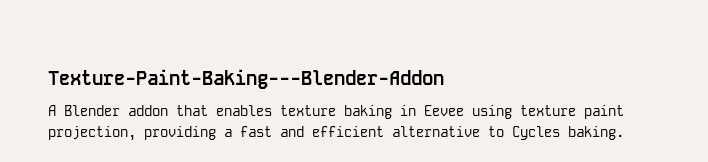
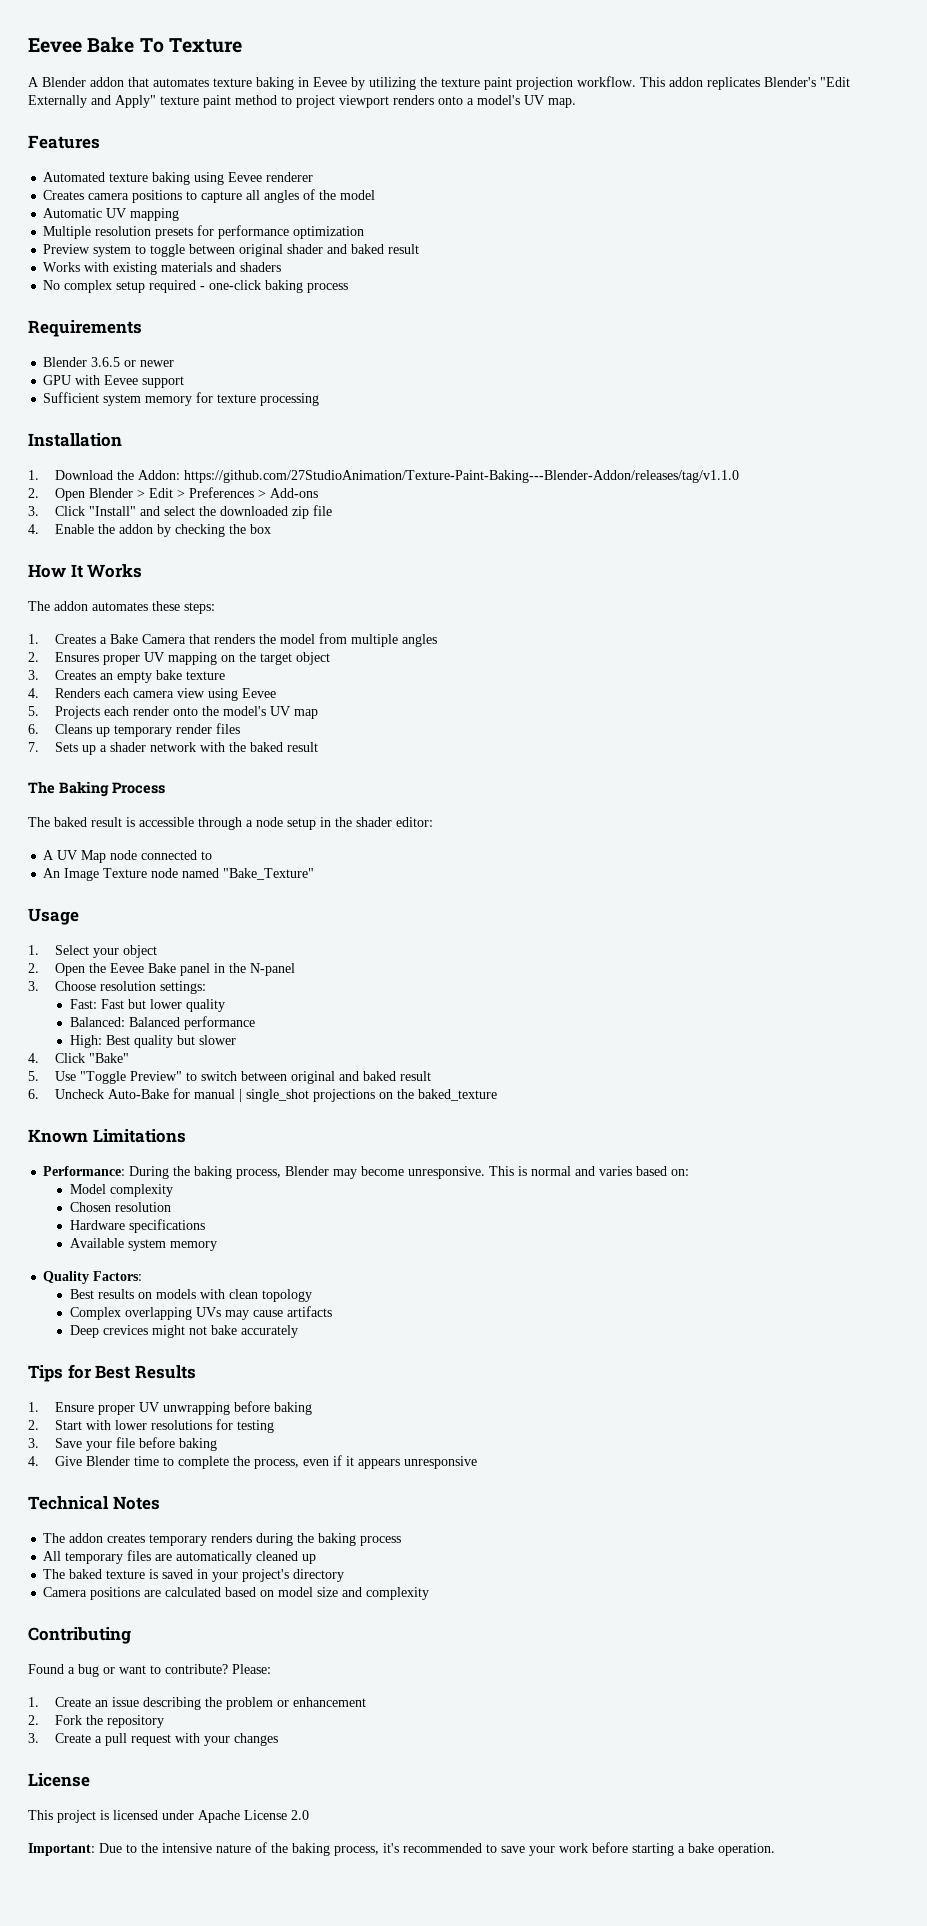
[48,69,444,89] Texture-Paint-Baking---Blender-Addon -> [28,37,242,53] Eevee Bake To Texture
[216,105,272,116] enables -> [153,78,209,87] automates
[472,105,624,119] [48,126,624,141] using texture paint projection, providing a fast and efficient alternative to Cycles baking. -> [351,76,850,90] [28,95,576,108] [28,135,100,149] [43,172,314,185] [43,189,376,203] [43,208,180,221] [43,225,365,239] [43,244,420,257] [43,262,282,275] [43,280,349,293] [28,320,142,337] [43,357,175,367] [43,375,185,388] [43,392,320,406] [28,433,122,447] [28,470,739,483] [28,487,318,501] [28,505,332,519] [28,524,271,537] [28,564,143,578] [28,601,215,614] [28,633,437,647] [28,652,330,665] [28,670,225,683] [28,688,276,701] [28,706,318,719] [28,723,240,737] [28,742,318,755] [28,781,165,797] [28,817,433,830] [43,850,213,863] [43,868,315,881] [28,908,79,925] [28,945,157,958] [28,963,295,976] [28,981,206,994] [69,999,225,1012] [69,1016,255,1030] [69,1035,236,1048] [28,1053,129,1063] [28,1071,431,1084] [28,1088,497,1102] [28,1129,186,1143] [43,1166,690,1179] [69,1184,173,1197] [69,1202,171,1212] [69,1219,205,1233] [69,1238,217,1251] [43,1271,143,1284] [69,1289,312,1302] [69,1306,332,1320] [69,1325,298,1338] [28,1364,196,1382] [28,1401,312,1415] [28,1419,274,1433] [28,1437,217,1451] [28,1455,477,1469] [28,1496,160,1510] [43,1533,402,1546] [43,1550,317,1564] [43,1569,345,1582] [43,1587,430,1600] [28,1627,131,1644] [28,1664,271,1677] [28,1697,366,1710] [28,1715,164,1728] [28,1733,278,1746] [28,1773,90,1787] [28,1810,309,1823] [28,1842,775,1856] by utilizing the texture paint projection workflow. This addon replicates Blender's "Edit Externally and Apply" texture paint method to project viewport renders onto a model's UV map. // Features // Automated texture baking using Eevee renderer // Creates camera positions to capture all angles of the model // Automatic UV mapping // Multiple resolution presets for performance optimization // Preview system to toggle between original shader and baked result // Works with existing materials and shaders // No complex setup required - one-click baking process // Requirements // Blender 3.6.5 or newer // GPU with Eevee support // Sufficient system memory for texture processing // Installation // 1. Download the Addon: https://github.com/27StudioAnimation/Texture-Paint-Baking---Blender-Addon/releases/tag/v1.1.0 // 2. Open Blender > Edit > Preferences > Add-ons // 3. Click "Install" and select the downloaded zip file // 4. Enable the addon by checking the box // How It Works // The addon automates these steps: // 1. Creates a Bake Camera that renders the model from multiple angles // 2. Ensures proper UV mapping on the target object // 3. Creates an empty bake texture // 4. Renders each camera view using Eevee // 5. Projects each render onto the model's UV map // 6. Cleans up temporary render files // 7. Sets up a shader network with the baked result // The Baking Process // The baked result is accessible through a node setup in the shader editor: // A UV Map node connected to // An Image Texture node named "Bake_Texture" // Usage // 1. Select your object // 2. Open the Eevee Bake panel in the N-panel // 3. Choose resolution settings: // Fast: Fast but lower quality // Balanced: Balanced performance // High: Best quality but slower // 4. Click "Bake" // 5. Use "Toggle Preview" to switch between original and baked result // 6. Uncheck Auto-Bake for manual | single_shot projections on the baked_texture // Known Limitations // Performance: During the baking process, Blender may become unresponsive. This is normal and varies based on: // Model complexity // Chosen resolution // Hardware specifications // Available system memory // Quality Factors: // Best results on models with clean topology // Complex overlapping UVs may cause artifacts // Deep crevices might not bake accurately // Tips for Best Results // 1. Ensure proper UV unwrapping before baking // 2. Start with lower resolutions for testing // 3. Save your file before baking // 4. Give Blender time to complete the process, even if it appears unresponsive // Technical Notes // The addon creates temporary renders during the baking process // All temporary files are automatically cleaned up // The baked texture is saved in your project's directory // Camera positions are calculated based on model size and complexity // Contributing // Found a bug or want to contribute? Please: // 1. Create an issue describing the problem or enhancement // 2. Fork the repository // 3. Create a pull request with your changes // License // This project is licensed under Apache License 2.0 // Important: Due to the intensive nature of the baking process, it's recommended to save your work before starting a bake operation.

